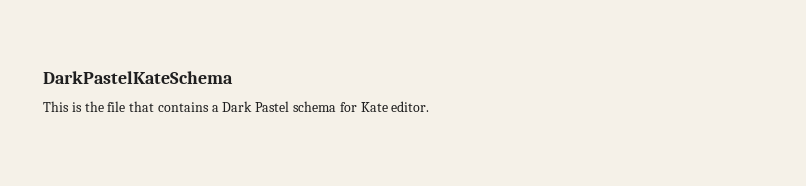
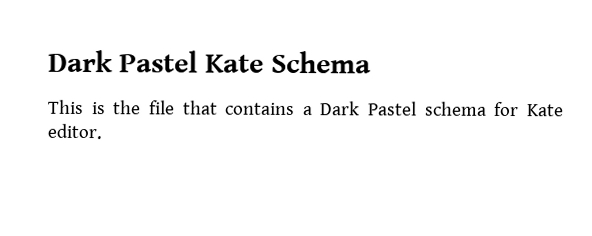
[43,71,233,84] DarkPastelKateSchema -> [48,49,371,74] Dark Pastel Kate Schema

